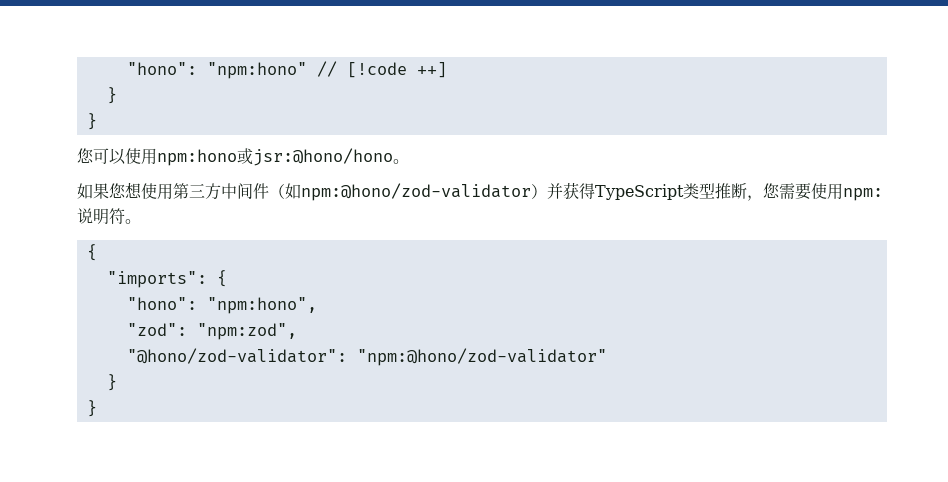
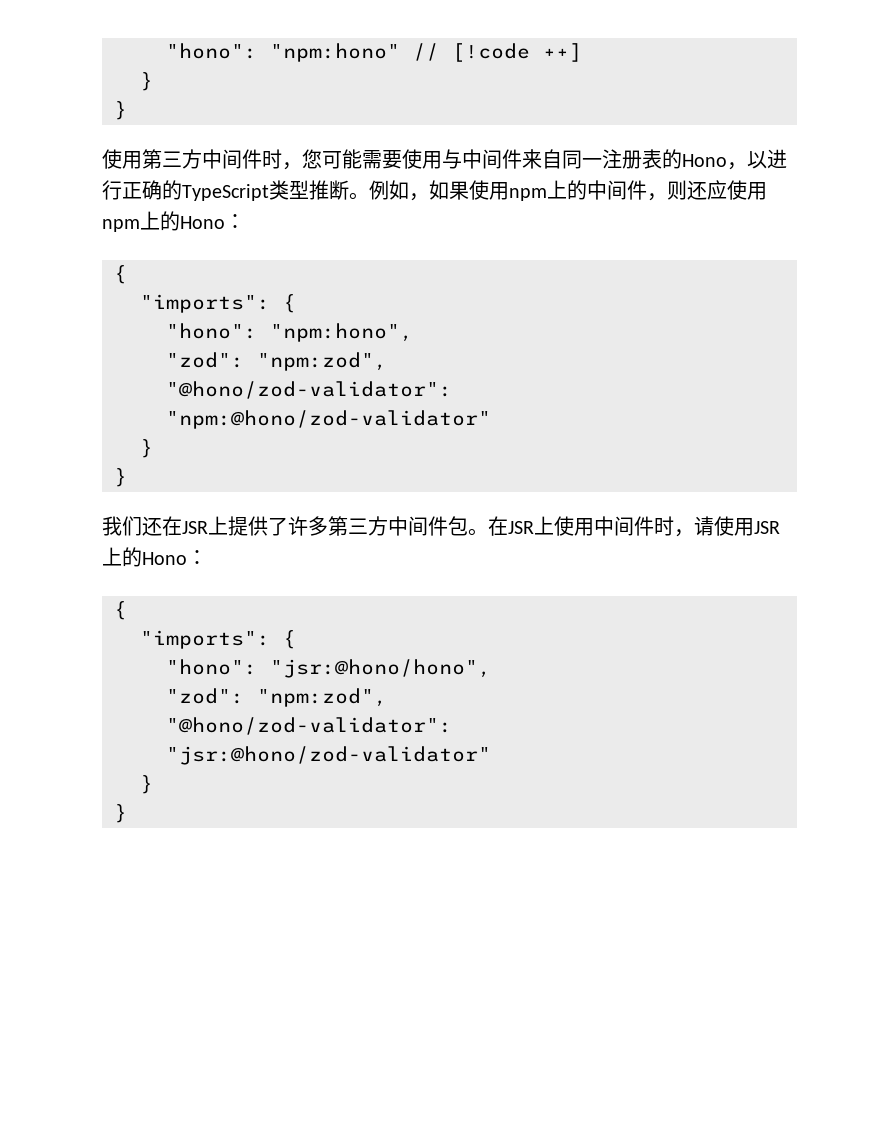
[77,148,409,166] [77,182,883,201] [77,208,141,225] 您可以使用npm:hono或jsr:@hono/hono。 // 如果您想使用第三方中间件（如npm:@hono/zod-validator）并获得TypeScript类型推断，您需要使用npm:说明符。 -> [102,149,787,170] [102,180,767,201] [102,211,245,232] 使用第三方中间件时，您可能需要使用与中间件来自同一注册表的Hono，以进行正确的TypeScript类型推断。例如，如果使用npm上的中间件，则还应使用npm上的Hono：
(97, 408) none -> [102,516,780,537] [102,547,207,567] [114,601,127,620] [140,630,296,649] [166,659,491,678] [166,688,387,707] [166,717,452,735] [166,746,491,765] [140,775,153,794] [114,804,127,823] // 我们还在JSR上提供了许多第三方中间件包。在JSR上使用中间件时，请使用JSR上的Hono： // { // "imports": { // "hono": "jsr:@hono/hono", // "zod": "npm:zod", // "@hono/zod-validator": "jsr:@hono/zod-validator" // } // }

